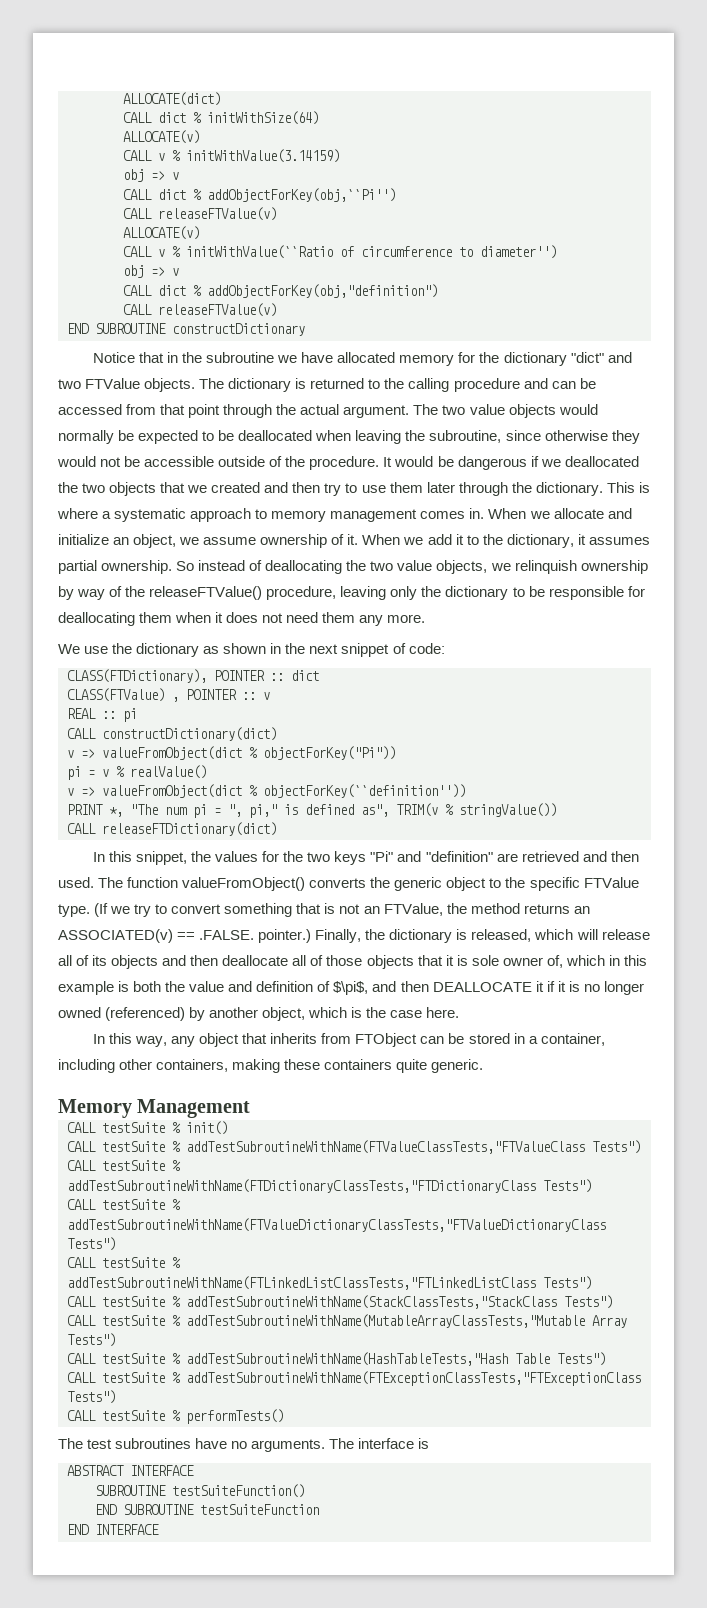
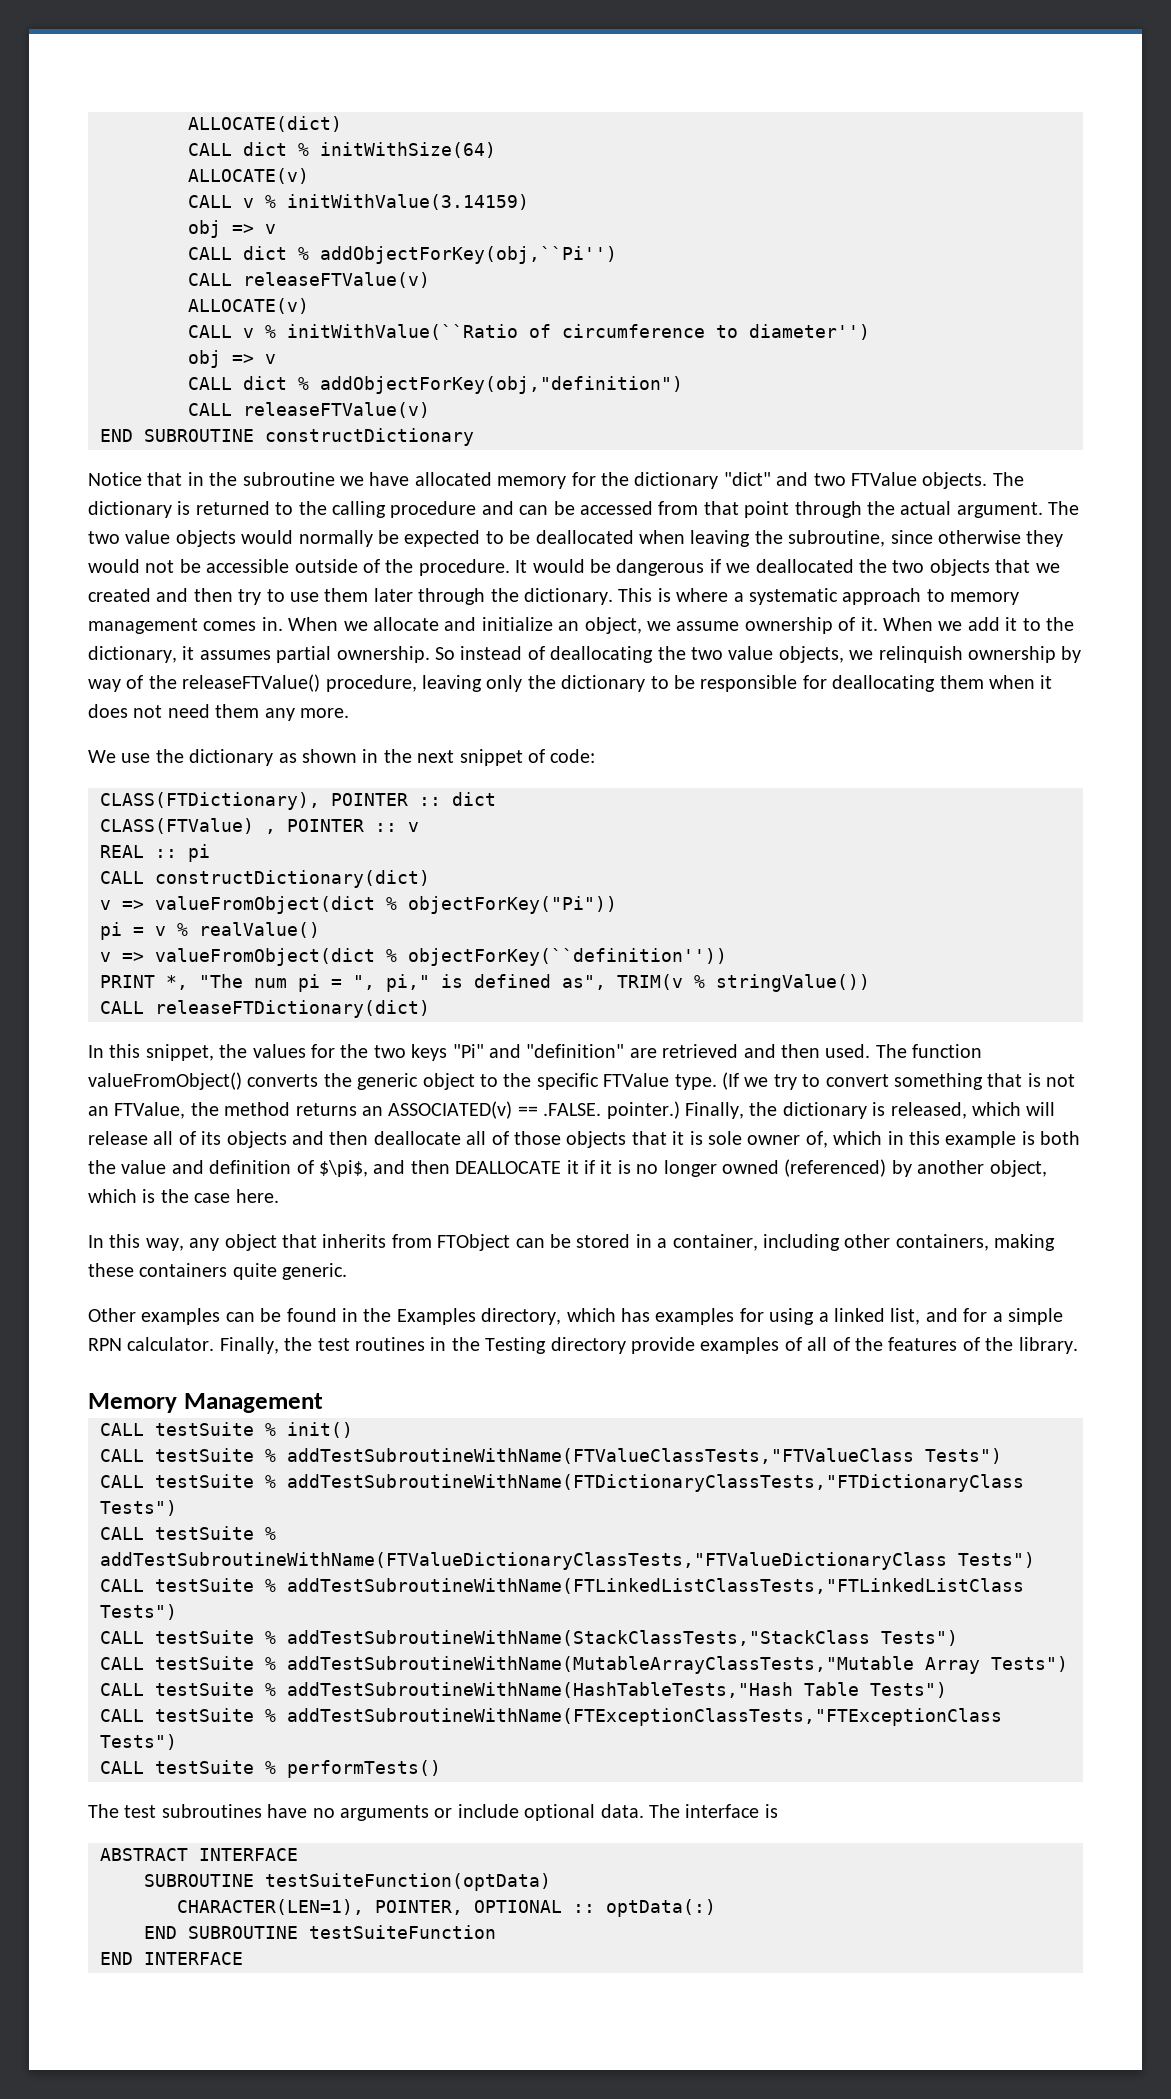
(484, 1066) none -> [88,1308,1063,1325] [88,1337,1078,1354] // Other examples can be found in the Examples directory, which has examples for using a linked list, and for a simple RPN calculator. Finally, the test routines in the Testing directory provide examples of all of the features of the library.
[251,1439,326,1452] arguments. -> [340,1804,644,1821] arguments or include optional data.
[172,1484,305,1498] testSuiteFunction() -> [265,1873,551,1891] [177,1899,716,1917] testSuiteFunction(optData) // CHARACTER(LEN=1), POINTER, OPTIONAL :: optData(:)

